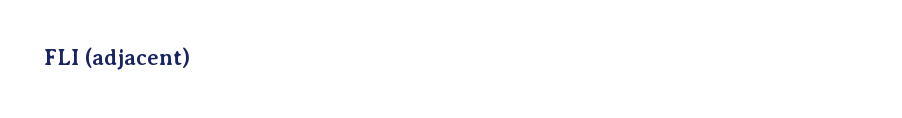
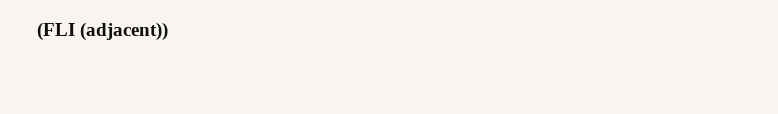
[44,47,190,70] FLI (adjacent) -> [37,22,169,41] (FLI (adjacent))

